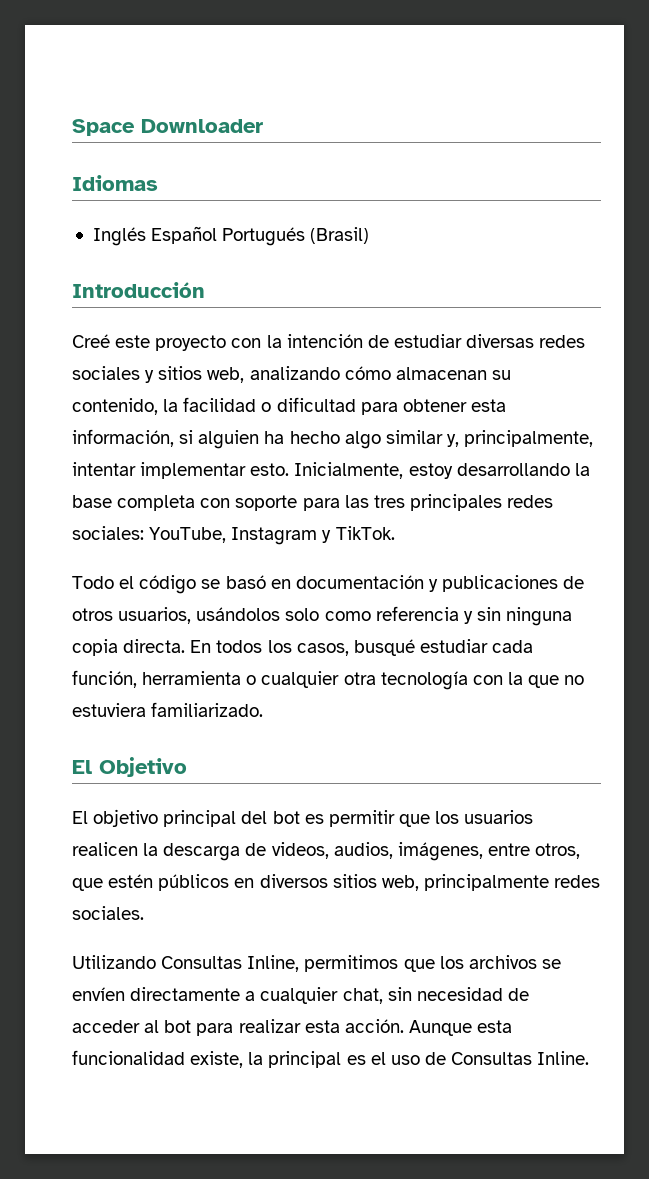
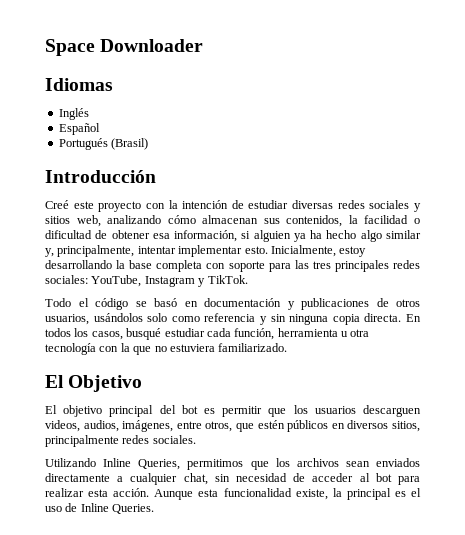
(146, 236) none -> (89, 114) //
(218, 235) none -> (100, 129) //
[491,370,511,380] [72,398,158,415] su contenido, -> [263,215,343,227] sus contenidos,
[360,399,506,415] para obtener esta -> [95,230,170,239] de obtener esa
(260, 439) none -> [293,233,306,242] ya
[246,671,340,688] o cualquier -> [341,331,348,337] u
[72,842,267,861] realicen la descarga de -> [362,405,421,417] descarguen
[332,874,419,891] sitios web, -> [392,421,420,432] sitios,
[161,955,300,972] Consultas Inline, -> [103,458,181,470] Inline Queries,
[541,959,561,969] [72,987,125,1001] se envíen -> [345,458,420,467] sean enviados
[451,1051,590,1065] Consultas Inline. -> [80,503,155,514] Inline Queries.

